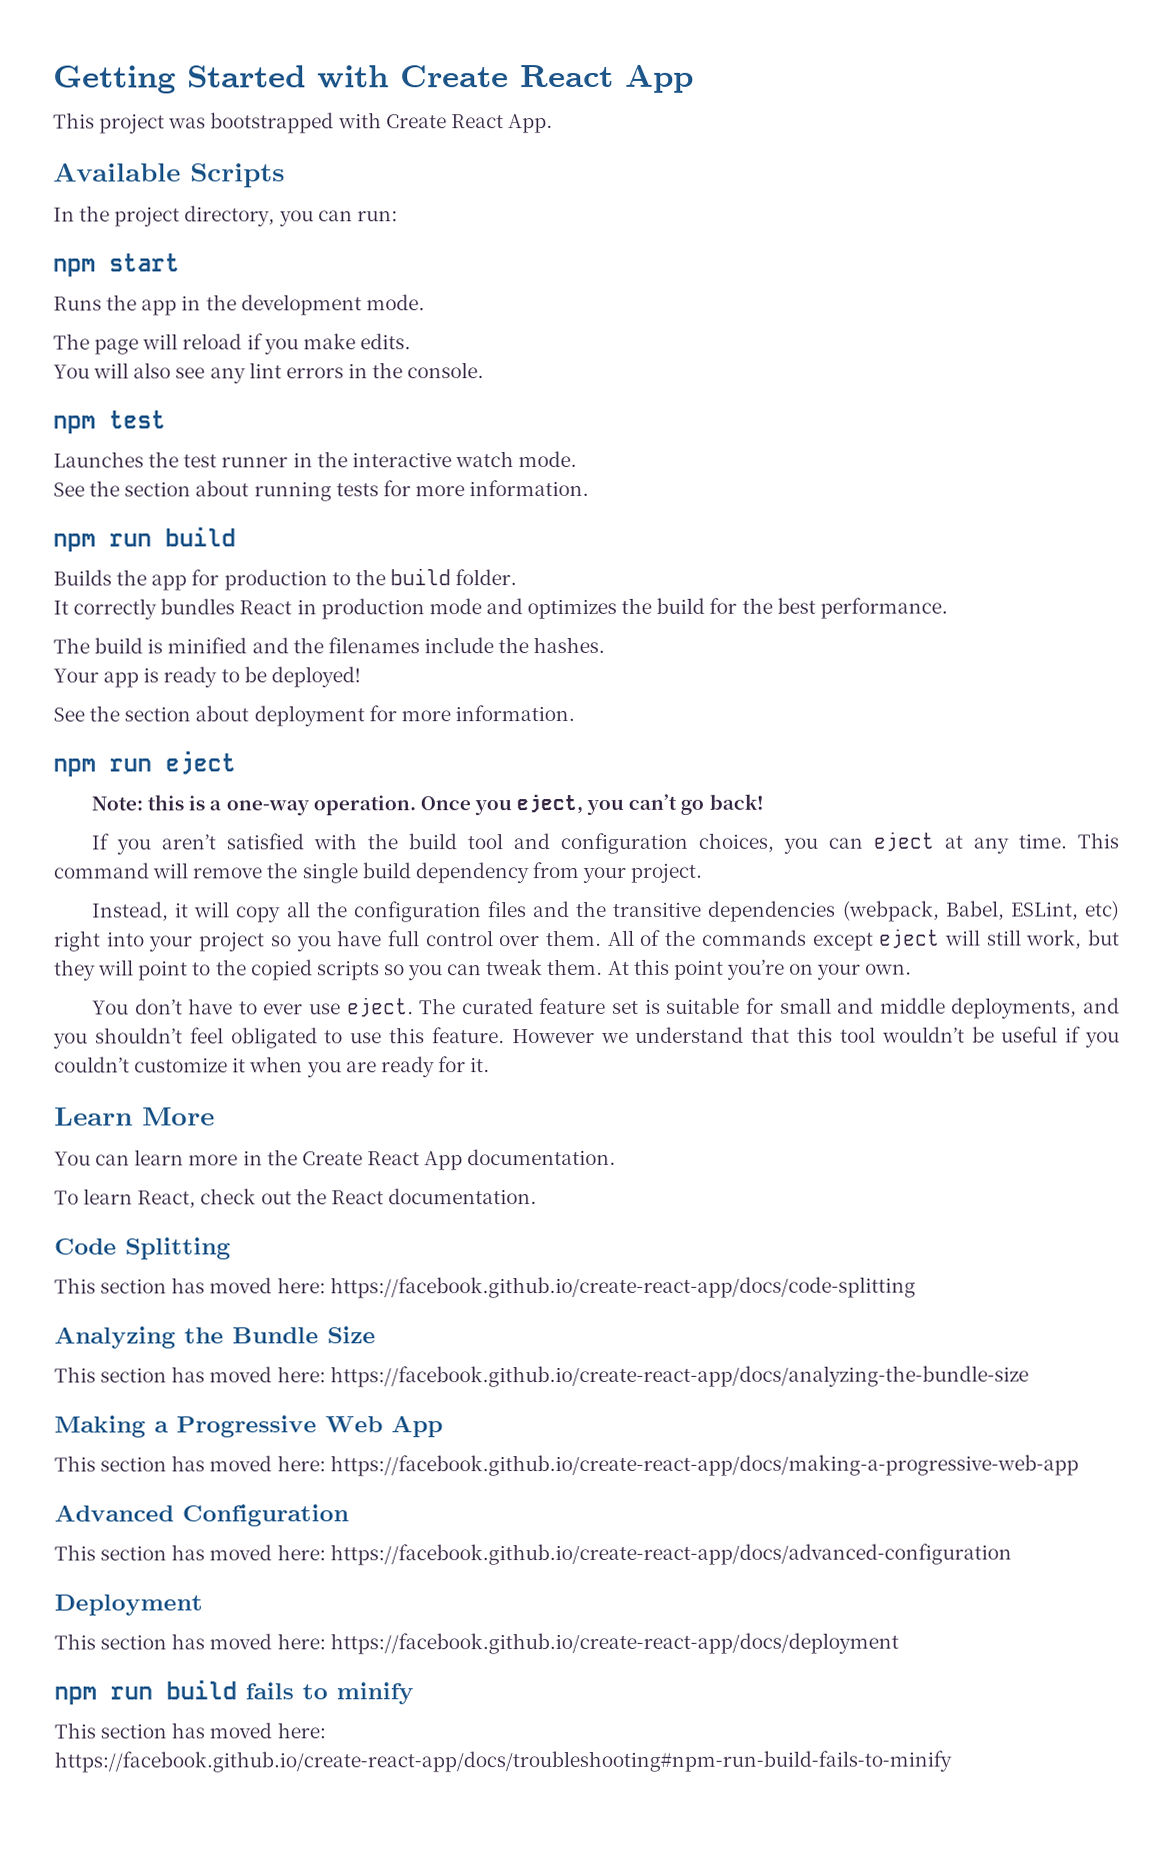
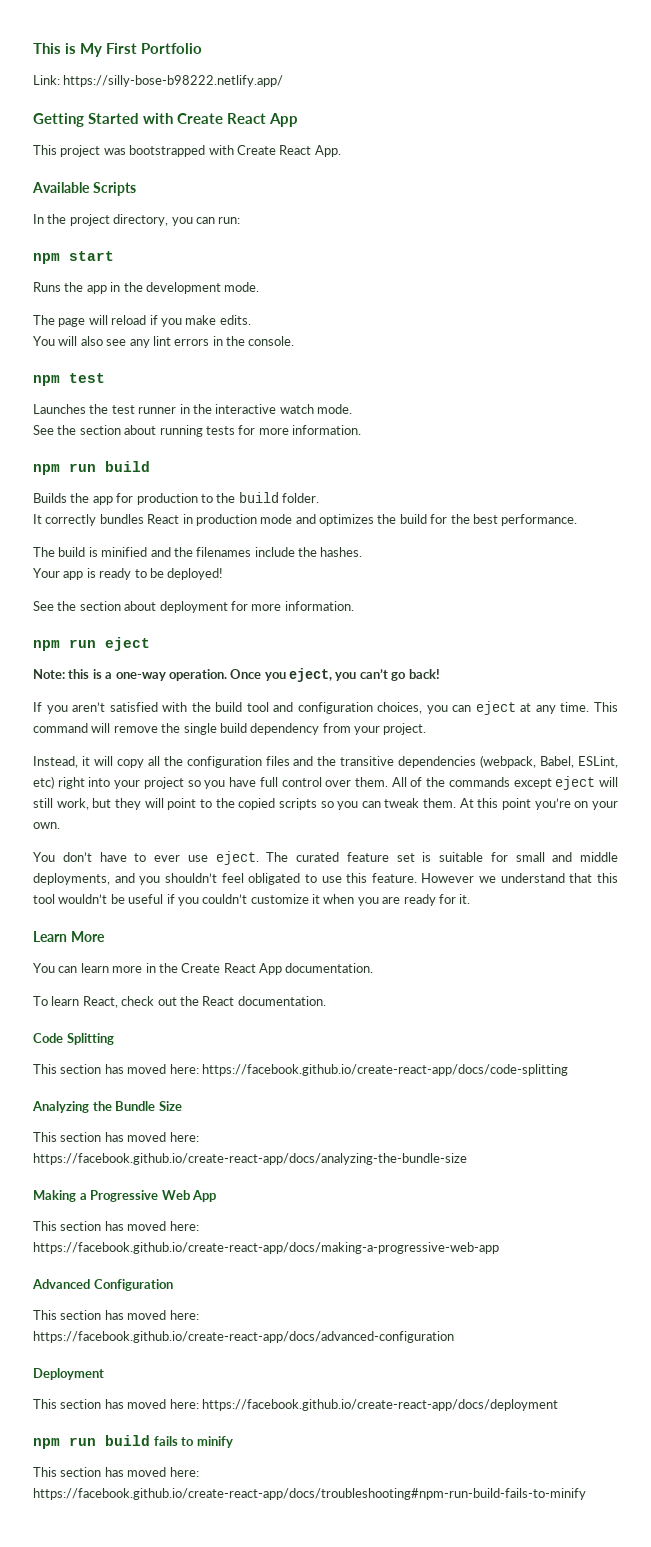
(53, 79) none -> [33,43,202,57] [33,75,284,87] This is My First Portfolio // Link: https://silly-bose-b98222.netlify.app/ //

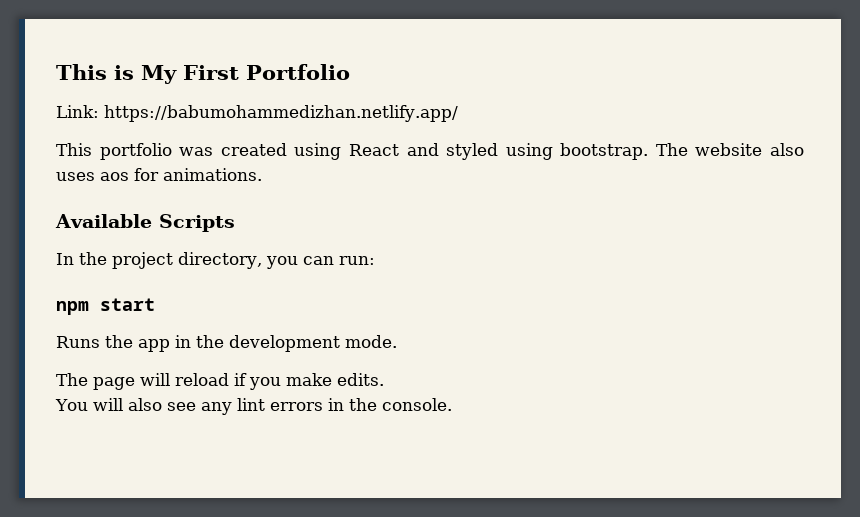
[63,75,284,87] [33,113,298,127] [33,145,341,157] https://silly-bose-b98222.netlify.app/ // Getting Started with Create React App // This project was bootstrapped with Create React App. -> [104,105,458,122] [56,143,805,160] [56,168,262,181] https://babumohammedizhan.netlify.app/ // This portfolio was created using React and styled using bootstrap. The website also uses aos for animations.
[33,373,105,386] [33,404,352,414] [33,425,361,437] [33,461,150,475] [33,492,319,505] [33,514,578,526] [33,547,363,557] [33,568,224,580] [33,601,354,613] [33,637,150,651] [33,668,440,682] [33,701,618,715] [33,723,427,735] [33,755,619,768] [33,776,618,790] [33,798,618,810] [33,822,60,829] [33,851,618,865] [33,873,618,885] [33,894,471,906] [33,931,105,942] [33,963,374,975] [33,996,326,1008] [33,1033,114,1045] [33,1064,568,1076] [32,1101,182,1113] [33,1132,199,1142] [33,1153,467,1165] [33,1190,217,1202] [33,1221,199,1231] [33,1242,499,1254] [32,1279,173,1291] [33,1310,199,1320] [33,1331,454,1343] [33,1368,104,1380] [33,1399,558,1411] [33,1435,233,1449] [33,1467,199,1477] [33,1488,586,1500] // npm test // Launches the test runner in the interactive watch mode. // See the section about running tests for more information. // npm run build // Builds the app for production to the build folder. // It correctly bundles React in production mode and optimizes the build for the best performance. // The build is minified and the filenames include the hashes. // Your app is ready to be deployed! // See the section about deployment for more information. // npm run eject // Note: this is a one-way operation. Once you eject, you can’t go back! // If you aren’t satisfied with the build tool and configuration choices, you can eject at any time. This command will remove the single build dependency from your project. // Instead, it will copy all the configuration files and the transitive dependencies (webpack, Babel, ESLint, etc) right into your project so you have full control over them. All of the commands except eject will still work, but they will point to the copied scripts so you can tweak them. At this point you’re on your own. // You don’t have to ever use eject. The curated feature set is suitable for small and middle deployments, and you shouldn’t feel obligated to use this feature. However we understand that this tool wouldn’t be useful if you couldn’t customize it when you are ready for it. // Learn More // You can learn more in the Create React App documentation. // To learn React, check out the React documentation. // Code Splitting // This section has moved here: https://facebook.github.io/create-react-app/docs/code-splitting // Analyzing the Bundle Size // This section has moved here: https://facebook.github.io/create-react-app/docs/analyzing-the-bundle-size // Making a Progressive Web App // This section has moved here: https://facebook.github.io/create-react-app/docs/making-a-progressive-web-app // Advanced Configuration // This section has moved here: https://facebook.github.io/create-react-app/docs/advanced-configuration // Deployment // This section has moved here: https://facebook.github.io/create-react-app/docs/deployment // npm run build fails to minify // This section has moved here: https://facebook.github.io/create-react-app/docs/troubleshooting#npm-run-build-fails-to-minify -> (452, 404) none

